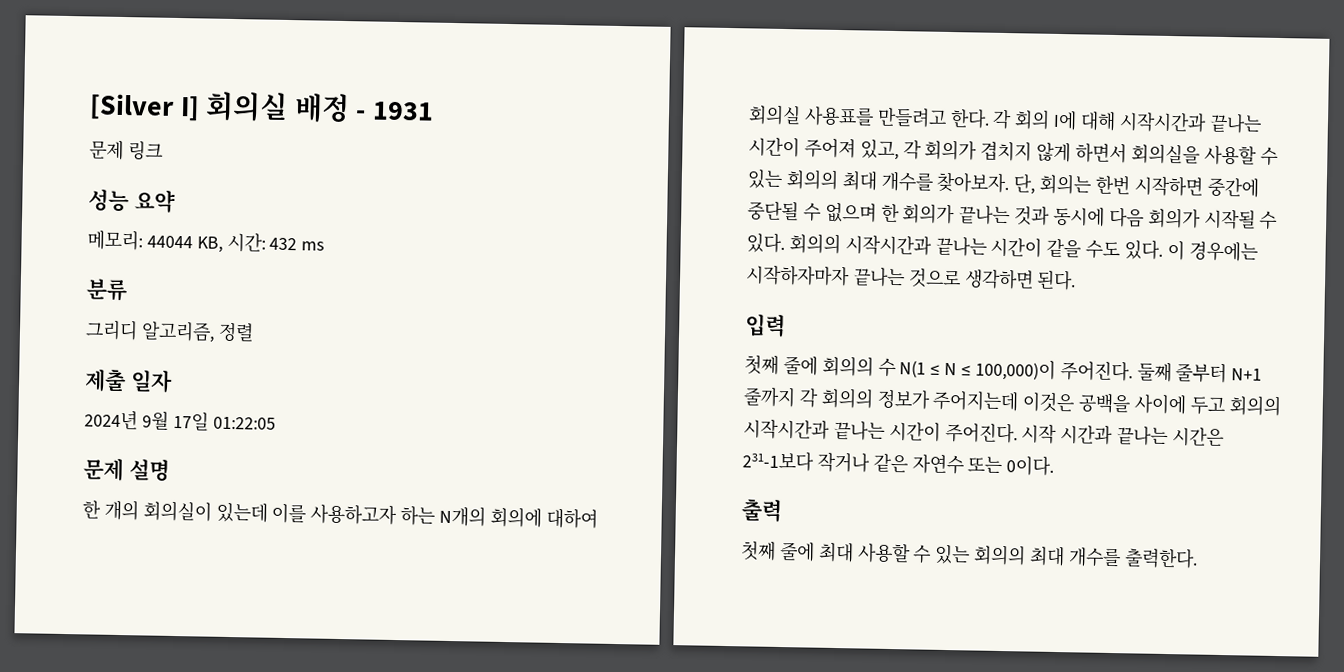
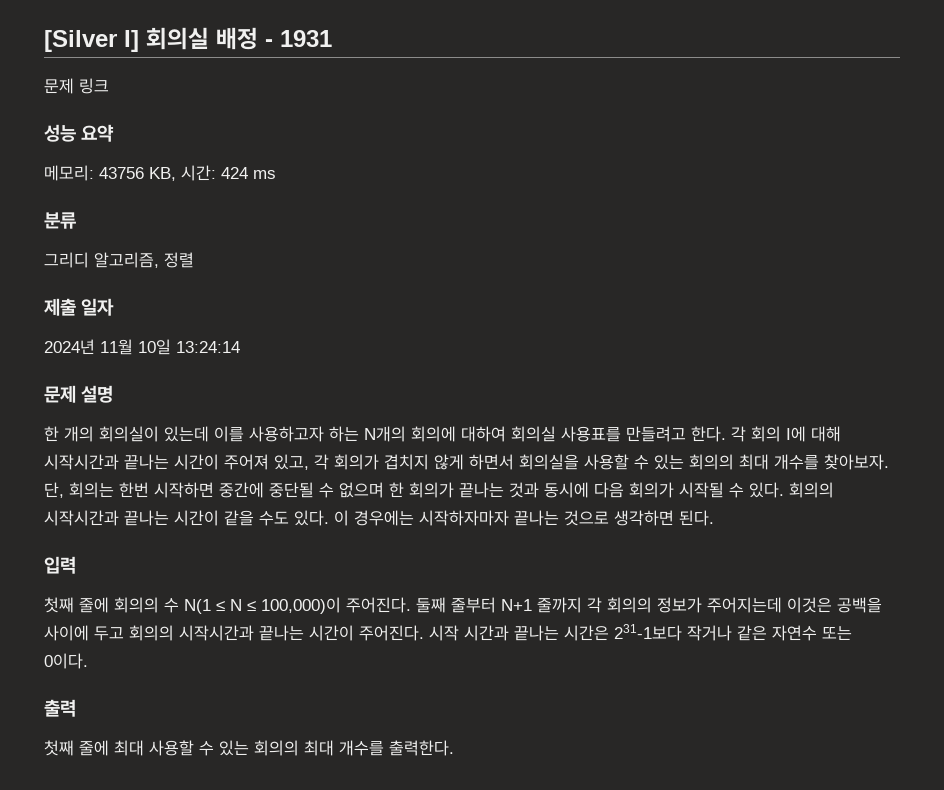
[146,235,193,249] 44044 -> [99,167,144,179] 43756
[269,237,298,251] 432 -> [221,167,248,179] 424
[141,411,276,431] 9월 17일 01:22:05 -> [100,339,240,355] 11월 10일 13:24:14

